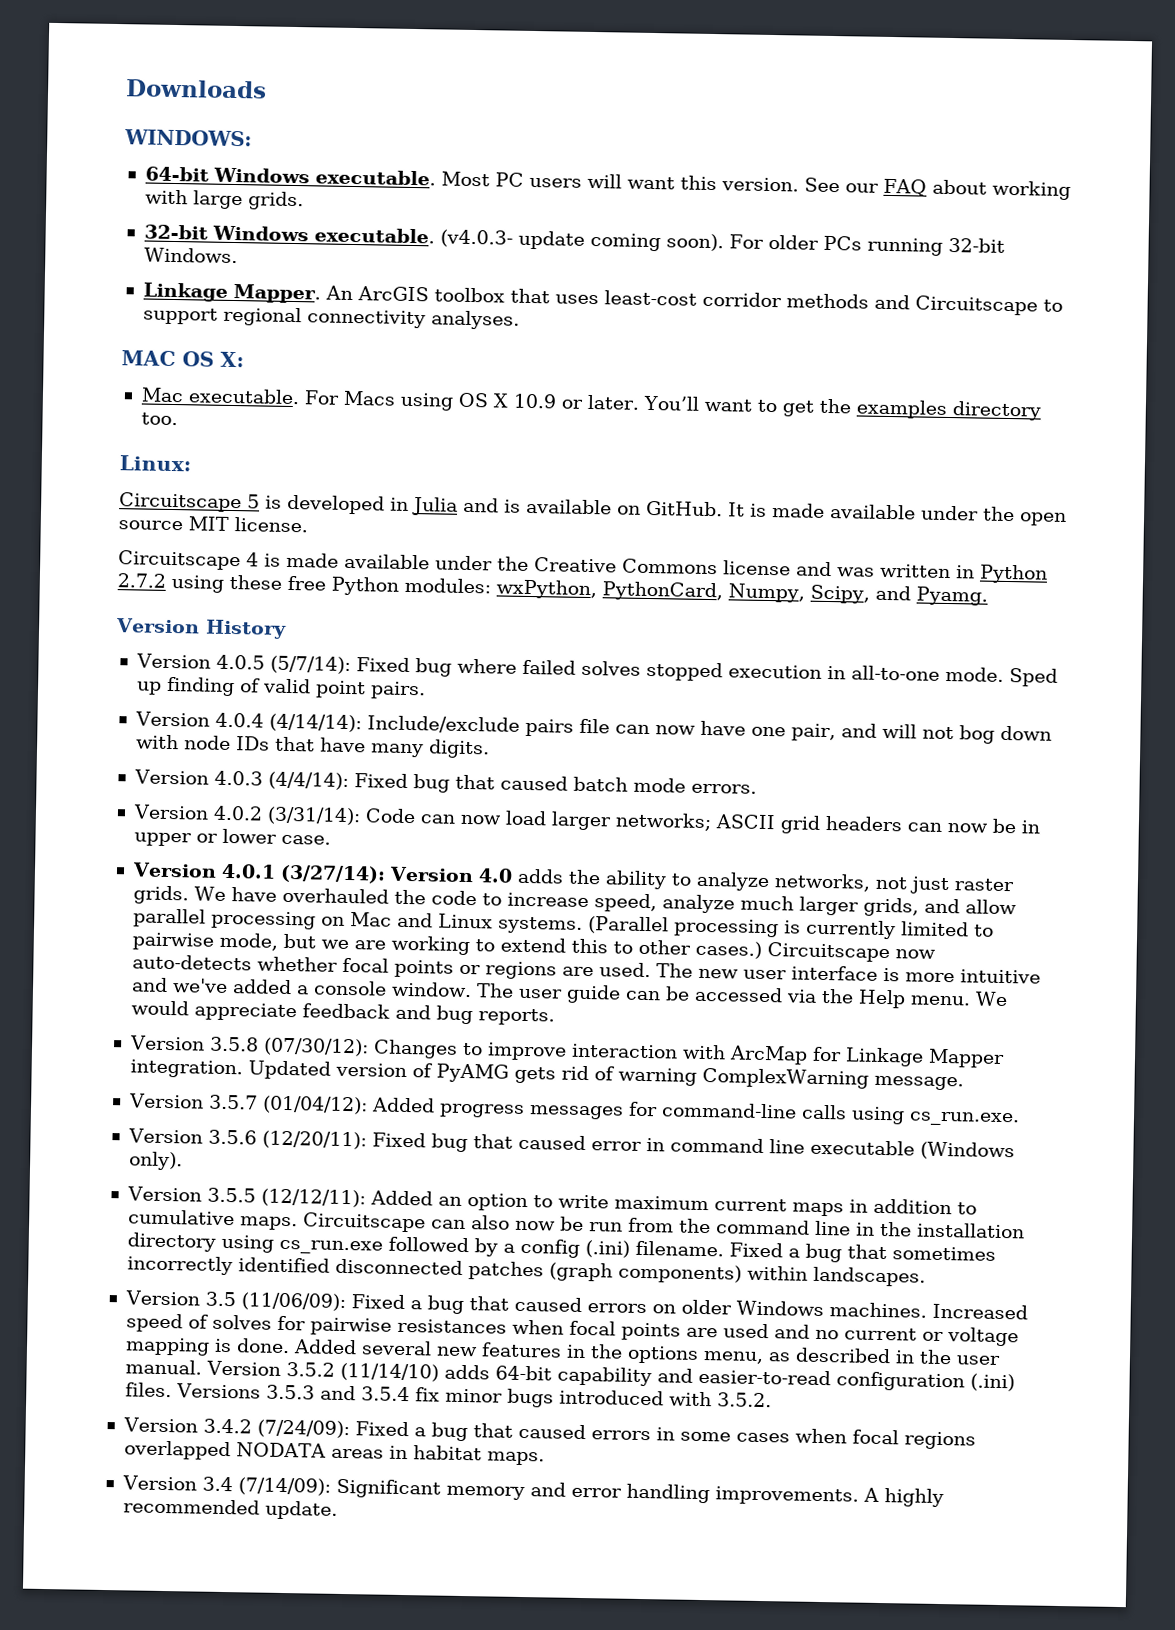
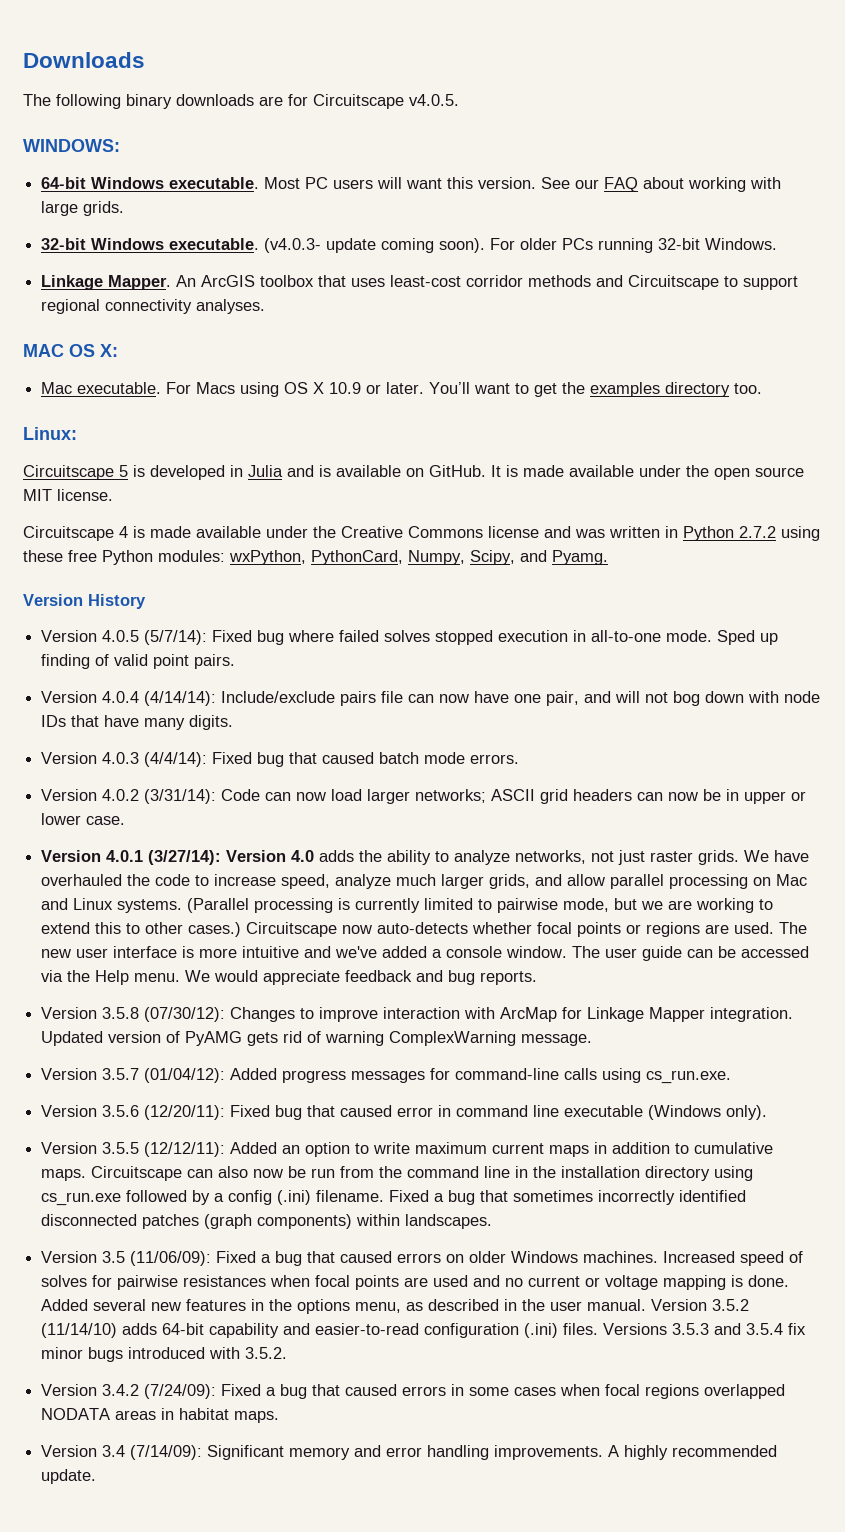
(267, 89) none -> [23,94,459,109] // The following binary downloads are for Circuitscape v4.0.5.

